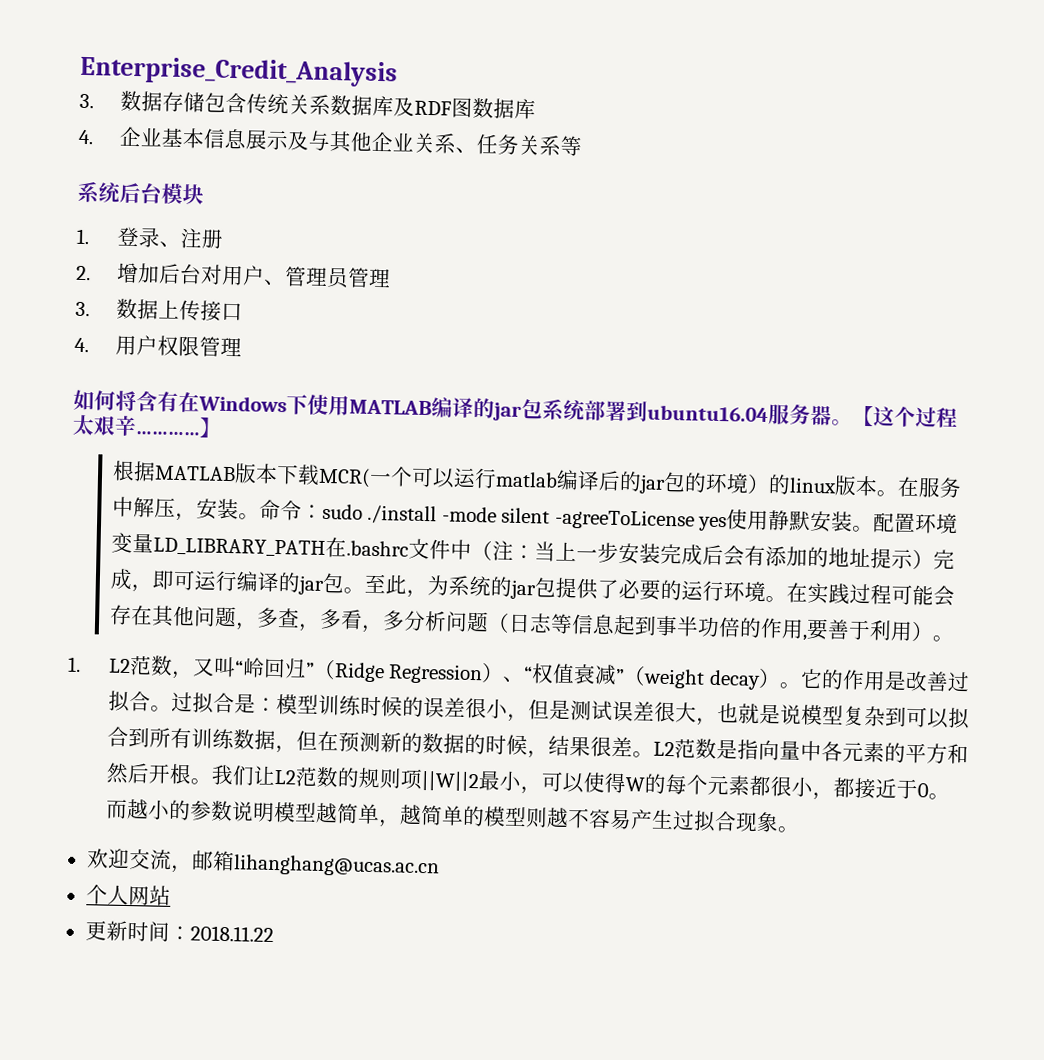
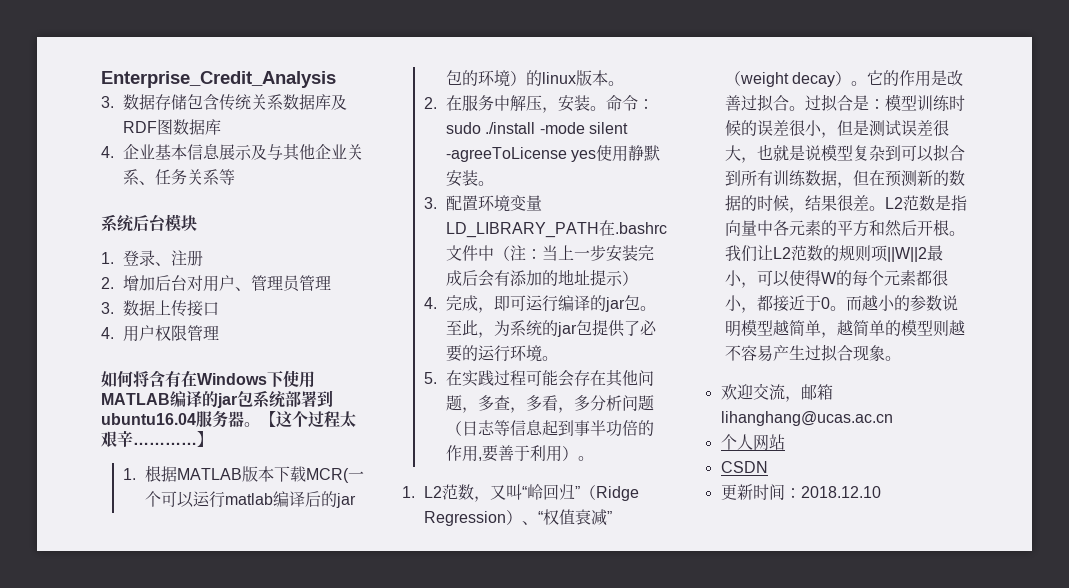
(222, 427) none -> [122,468,136,480] 1.
(898, 493) none -> [423,97,437,109] // 2.
(875, 529) none -> [423,197,437,209] // 3.
(934, 559) none -> [423,297,437,309] // 4.
(787, 599) none -> [423,372,437,384] // 5.
(171, 895) none -> [720,461,768,473] // CSDN
[189,925,274,943] 2018.11.22 -> [800,486,881,498] 2018.12.10

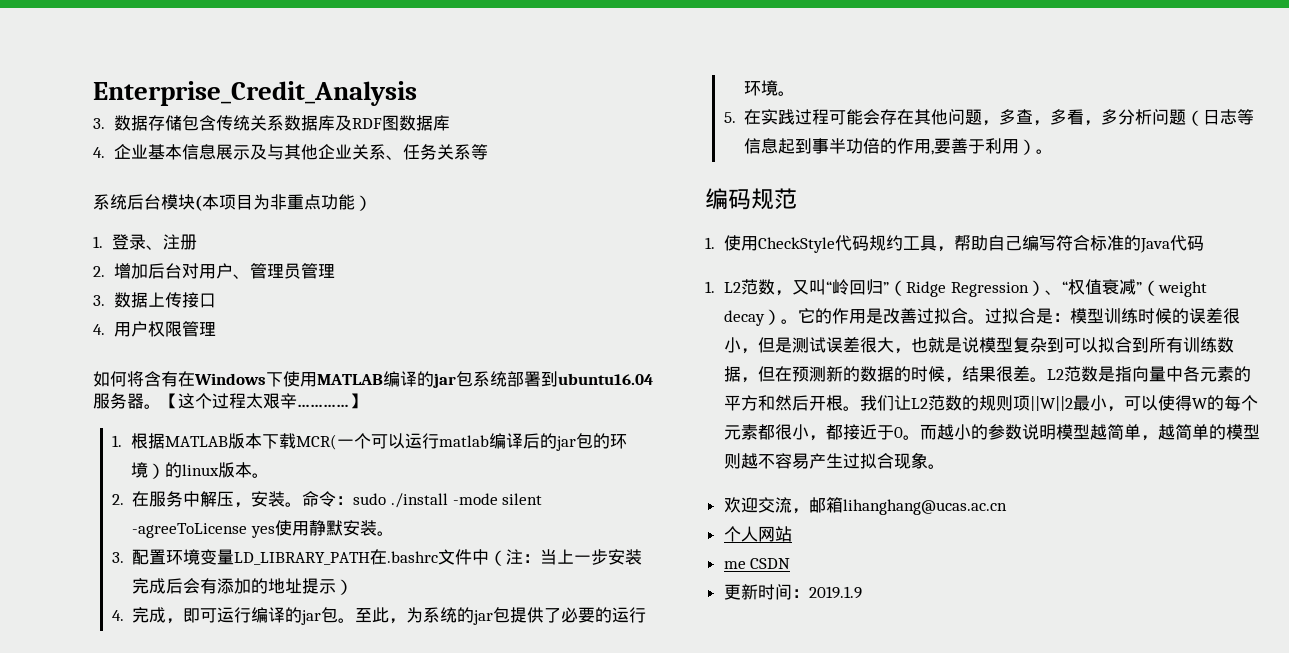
(197, 223) none -> [195,194,372,211] (本项目为非重点功能）
(594, 458) none -> [705,188,797,210] [705,235,1204,253] // 编码规范 // 1.使用CheckStyle代码规约工具，帮助自己编写符合标准的Java代码
(785, 442) none -> [723,561,746,569] me
[800,486,881,498] 2018.12.10 -> [808,586,862,599] 2019.1.9

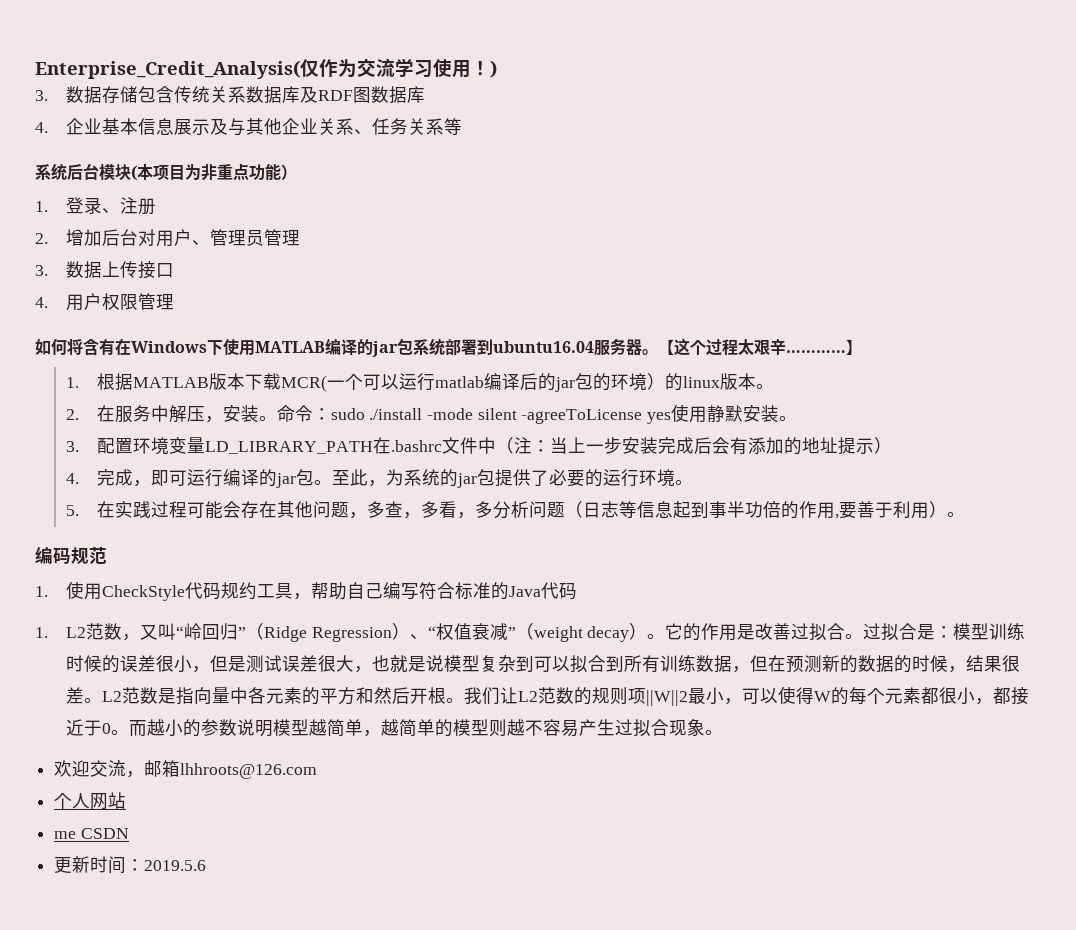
[93,81,417,106] Enterprise_Credit_Analysis -> [35,58,497,79] Enterprise_Credit_Analysis(仅作为交流学习使用！)
[842,499,1007,515] lihanghang@ucas.ac.cn -> [180,763,318,779] lhhroots@126.com
[808,586,862,599] 2019.1.9 -> [144,860,207,871] 2019.5.6

